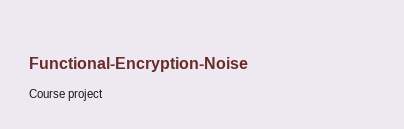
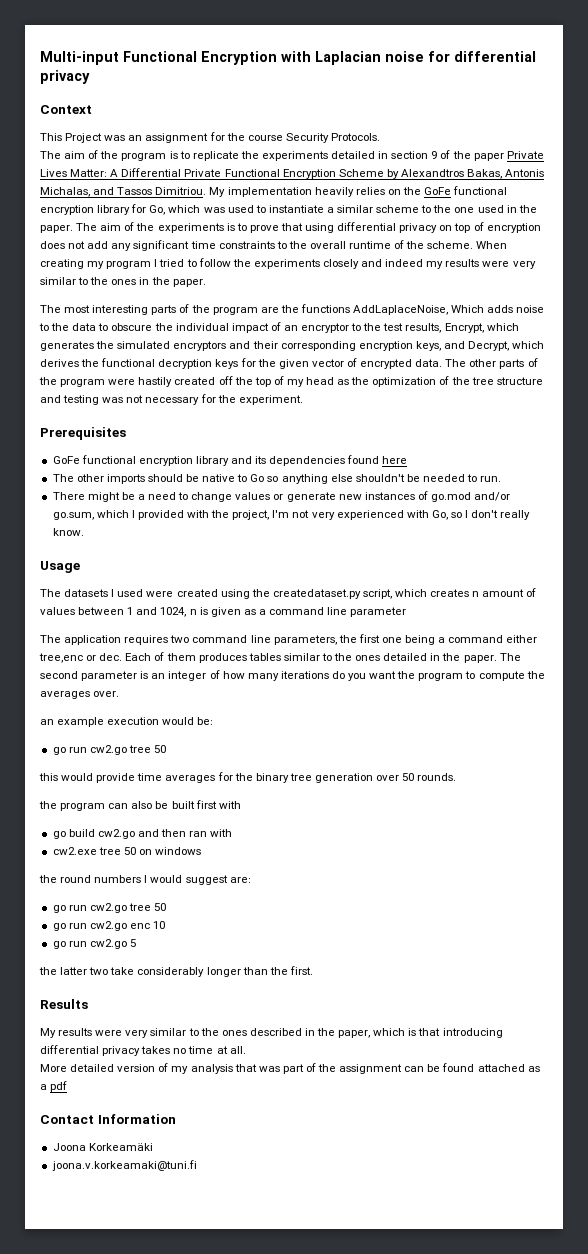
[29,57,248,72] [29,89,104,101] Functional-Encryption-Noise // Course project -> [40,51,536,65] [40,70,90,84] [40,105,92,114] [40,132,380,143] [40,150,544,161] [40,168,545,179] [40,186,508,197] [40,204,537,215] [40,222,541,233] [40,240,508,251] [40,258,536,269] [40,277,206,287] [40,304,545,315] [39,322,519,333] [40,341,545,351] [40,358,538,369] [39,376,543,387] [40,394,303,405] [40,427,126,440] [52,455,408,466] [52,474,502,484] [52,491,511,502] [52,510,531,520] [52,528,84,536] [40,561,80,573] [40,588,537,599] [40,607,407,617] [40,634,538,645] [39,652,521,663] [40,670,545,681] [40,691,120,699] [40,717,214,727] [52,745,167,755] [39,772,457,783] [39,800,241,811] [52,829,233,839] [52,847,202,855] [39,875,251,885] [52,903,167,913] [52,921,166,931] [52,939,136,949] [39,966,313,977] [40,999,88,1009] [40,1028,503,1038] [40,1045,246,1056] [40,1063,540,1074] [40,1081,68,1092] [40,1114,176,1124] [52,1143,153,1151] [51,1160,197,1171] Multi-input Functional Encryption with Laplacian noise for differential privacy // Context // This Project was an assignment for the course Security Protocols. // The aim of the program is to replicate the experiments detailed in section 9 of the paper Private Lives Matter: A Differential Private Functional Encryption Scheme by Alexandtros Bakas, Antonis Michalas, and Tassos Dimitriou. My implementation heavily relies on the GoFe functional encryption library for Go, which was used to instantiate a similar scheme to the one used in the paper. The aim of the experiments is to prove that using differential privacy on top of encryption does not add any significant time constraints to the overall runtime of the scheme. When creating my program I tried to follow the experiments closely and indeed my results were very similar to the ones in the paper. // The most interesting parts of the program are the functions AddLaplaceNoise, Which adds noise to the data to obscure the individual impact of an encryptor to the test results, Encrypt, which generates the simulated encryptors and their corresponding encryption keys, and Decrypt, which derives the functional decryption keys for the given vector of encrypted data. The other parts of the program were hastily created off the top of my head as the optimization of the tree structure and testing was not necessary for the experiment. // Prerequisites // GoFe functional encryption library and its dependencies found here // The other imports should be native to Go so anything else shouldn't be needed to run. // There might be a need to change values or generate new instances of go.mod and/or go.sum, which I provided with the project, I'm not very experienced with Go, so I don't really know. // Usage // The datasets I used were created using the createdataset.py script, which creates n amount of values between 1 and 1024, n is given as a command line parameter // The application requires two command line parameters, the first one being a command either tree,enc or dec. Each of them produces tables similar to the ones detailed in the paper. The second parameter is an integer of how many iterations do you want the program to compute the averages over. // an example execution would be: // go run cw2.go tree 50 // this would provide time averages for the binary tree generation over 50 rounds. // the program can also be built first with // go build cw2.go and then ran with // cw2.exe tree 50 on windows // the round numbers I would suggest are: // go run cw2.go tree 50 // go run cw2.go enc 10 // go run cw2.go 5 // the latter two take considerably longer than the first. // Results // My results were very similar to the ones described in the paper, which is that introducing differential privacy takes no time at all. // More detailed version of my analysis that was part of the assignment can be found attached as a pdf // Contact Information // Joona Korkeamäki // joona.v.korkeamaki@tuni.fi

